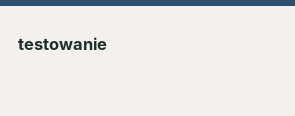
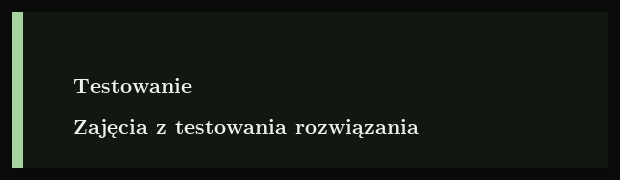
[18,37,107,50] testowanie -> [73,78,192,93] [73,119,419,138] Testowanie // Zajęcia z testowania rozwiązania

